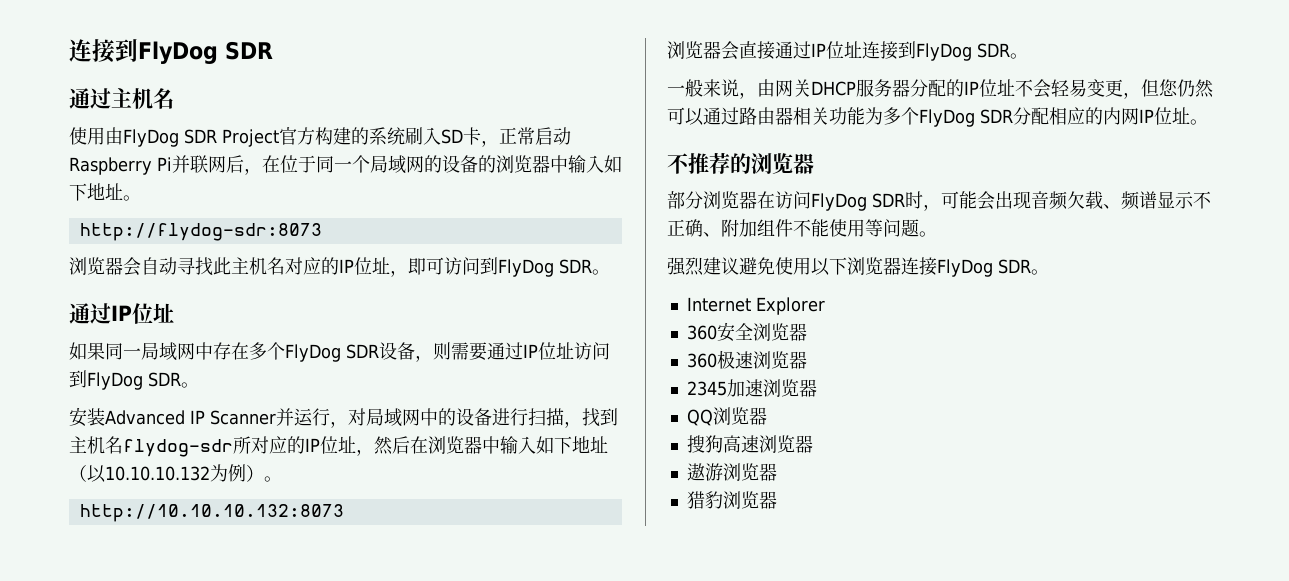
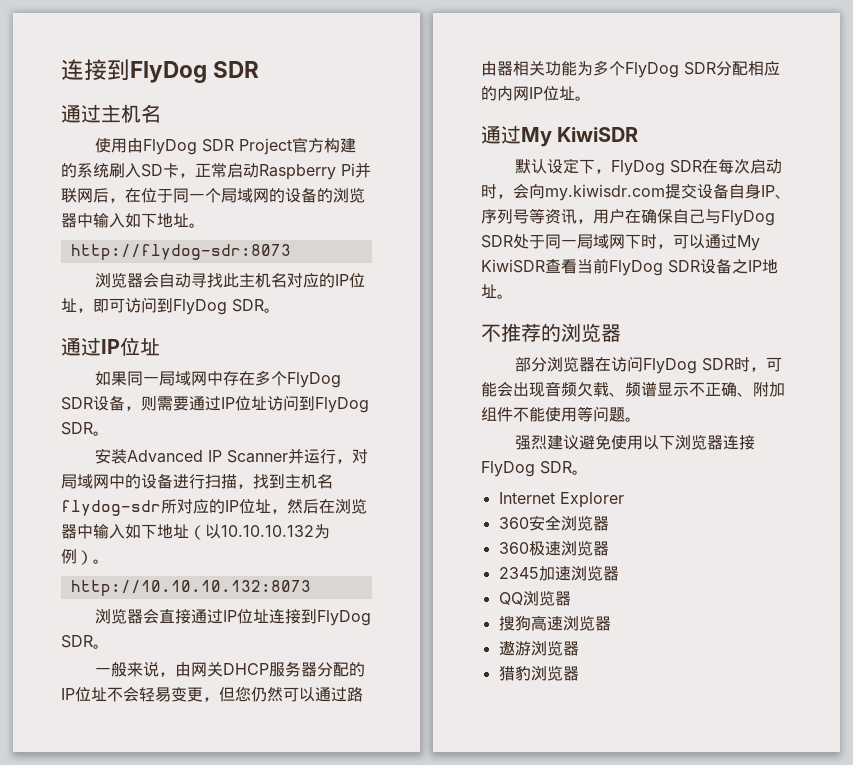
(1208, 122) none -> [481,125,639,147] [515,158,783,176] [481,183,791,201] [481,208,775,226] [481,234,760,251] [481,258,778,276] [481,284,513,299] // 通过My KiwiSDR // 默认设定下，FlyDog SDR在每次启动时，会向my.kiwisdr.com提交设备自身IP、序列号等资讯，用户在确保自己与FlyDog SDR处于同一局域网下时，可以通过My KiwiSDR查看当前FlyDog SDR设备之IP地址。

